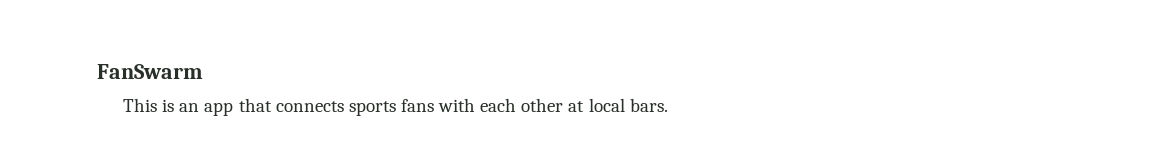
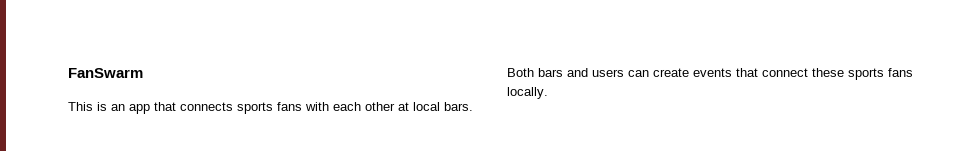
(668, 105) none -> [507,68,913,80] [507,87,548,99] Both bars and users can create events that connect these sports fans locally.

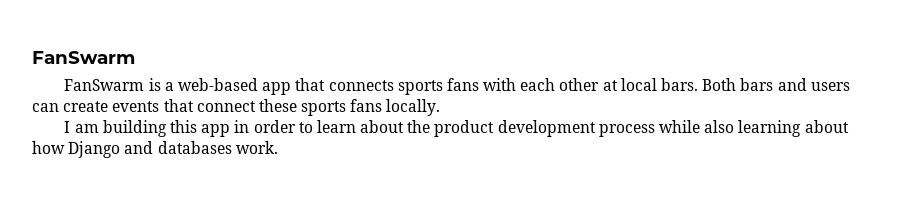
[68,102,125,111] This is an -> [64,78,258,91] FanSwarm is a web-based
(548, 93) none -> [64,120,849,137] [32,141,278,158] // I am building this app in order to learn about the product development process while also learning about how Django and databases work.

